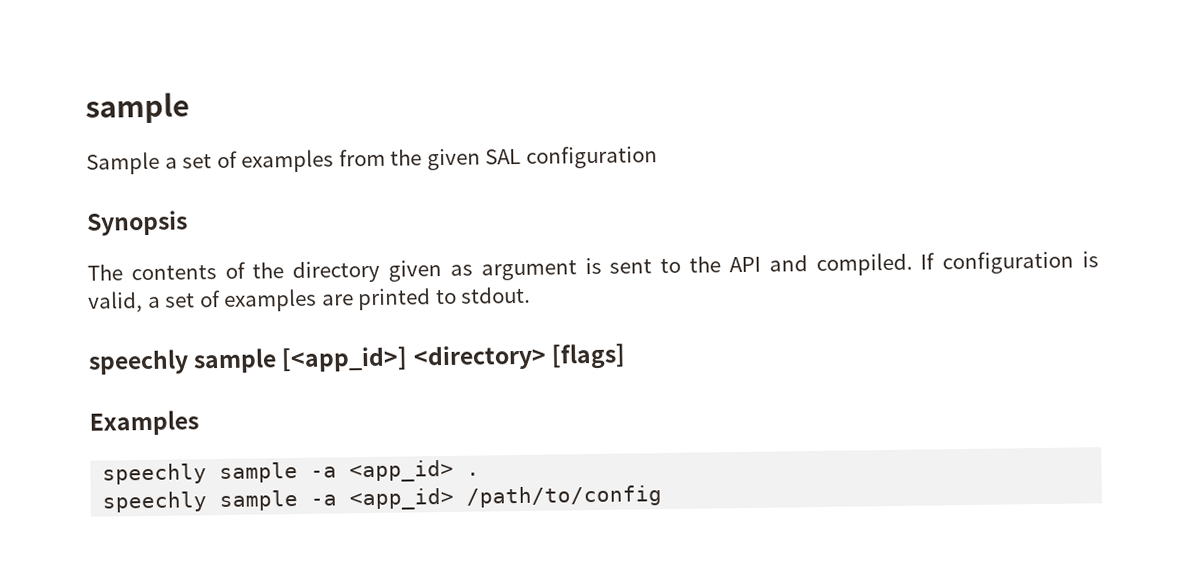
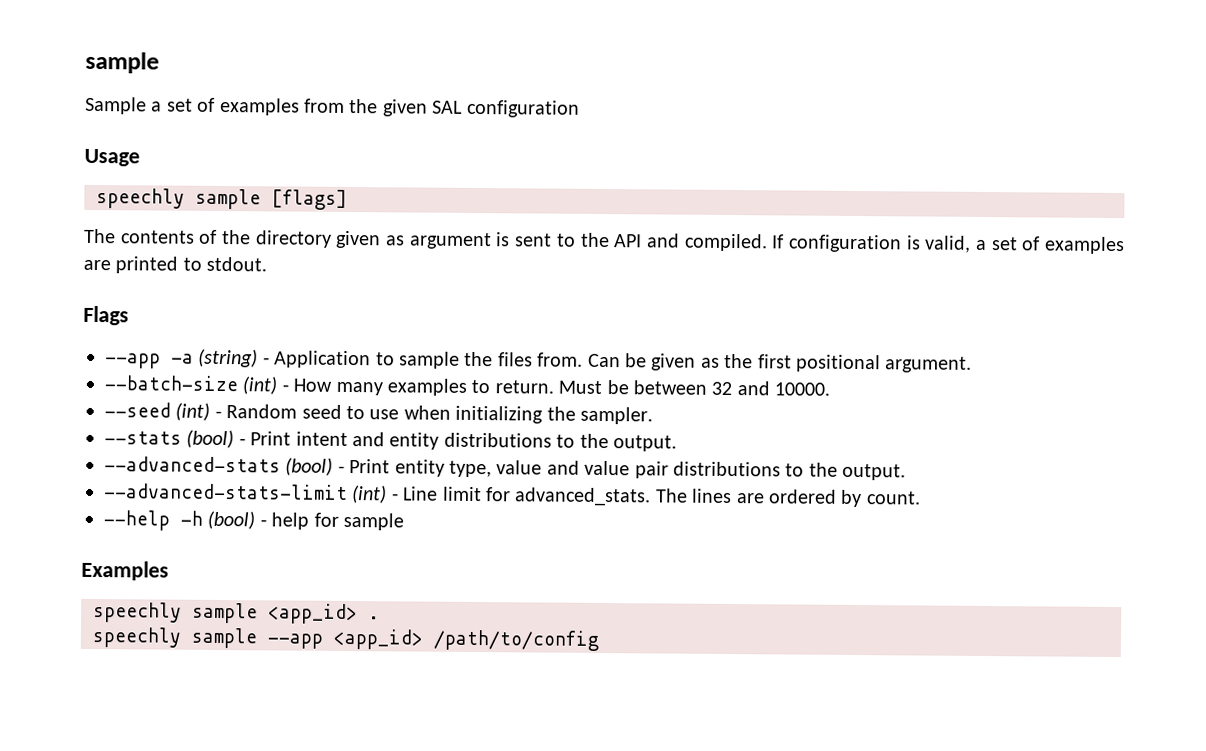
[86,210,188,236] Synopsis -> [84,148,140,167] [96,188,347,210] Usage // speechly sample [flags]
[88,343,626,375] speechly sample [<app_id>] <directory> [flags] -> [83,305,129,326] [105,348,973,373] [104,375,831,396] [104,402,653,425] [104,429,677,452] [104,456,907,481] [104,483,921,508] [103,510,404,531] Flags // --app -a (string) - Application to sample the files from. Can be given as the first positional argument. // --batch-size (int) - How many examples to return. Must be between 32 and 10000. // --seed (int) - Random seed to use when initializing the sampler. // --stats (bool) - Print intent and entity distributions to the output. // --advanced-stats (bool) - Print entity type, value and value pair distributions to the output. // --advanced-stats-limit (int) - Line limit for advanced_stats. The lines are ordered by count. // --help -h (bool) - help for sample
[310,466,338,478] -a -> (258, 613) none
[310,494,338,506] -a -> [267,633,323,649] --app

